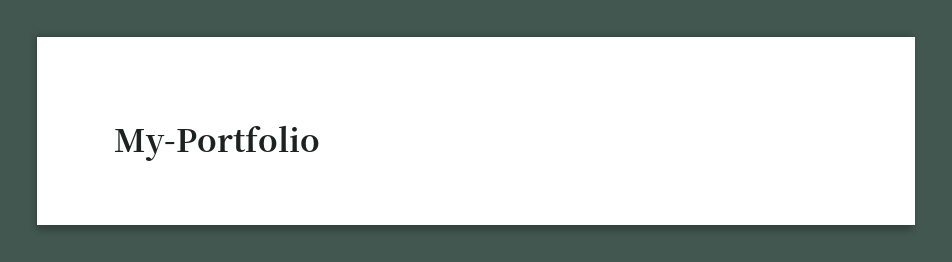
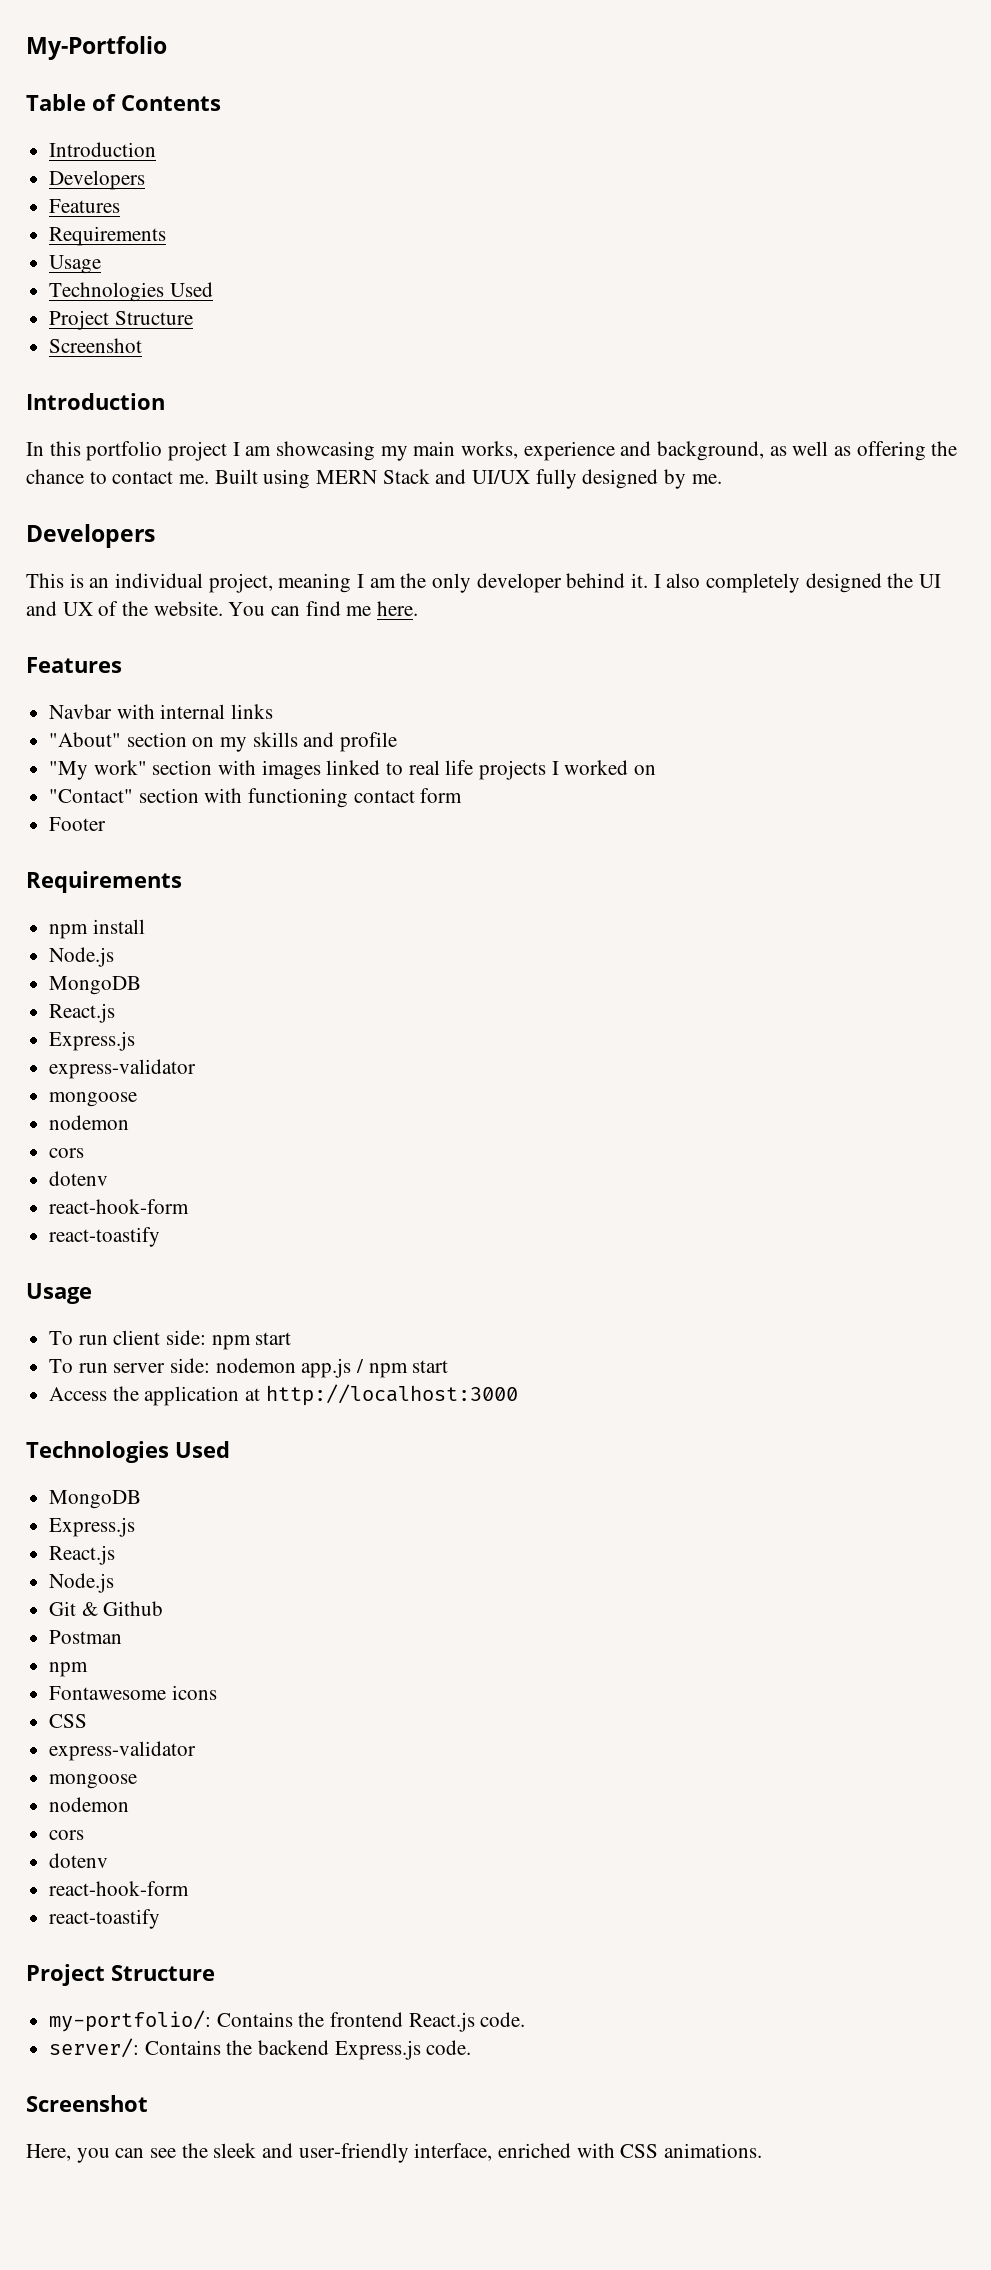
(320, 143) none -> [26,94,221,111] [49,142,157,157] [49,170,146,190] [49,199,121,213] [49,226,167,246] [49,255,102,274] [49,282,213,302] [49,310,193,330] [49,338,143,353] [26,393,165,410] [26,441,958,461] [26,469,722,489] [26,524,155,548] [26,573,942,593] [26,601,419,616] [26,657,122,673] [49,704,274,719] [49,732,398,752] [49,760,657,780] [49,788,463,808] [49,817,107,831] [26,871,182,893] [49,919,145,939] [49,947,115,967] [49,976,142,995] [49,1003,116,1023] [49,1031,136,1051] [49,1059,197,1079] [49,1092,138,1107] [49,1115,130,1130] [49,1148,85,1158] [49,1171,109,1186] [49,1199,190,1214] [49,1227,161,1247] [26,1283,92,1304] [49,1330,292,1350] [49,1358,449,1378] [49,1384,518,1406] [26,1441,230,1463] [49,1490,142,1509] [49,1517,136,1537] [49,1545,116,1565] [49,1573,115,1593] [49,1601,164,1616] [49,1630,123,1644] [49,1662,89,1677] [49,1685,217,1700] [49,1714,88,1728] [49,1741,197,1761] [49,1774,138,1789] [49,1797,130,1812] [49,1830,85,1840] [49,1853,109,1868] [49,1881,190,1896] [49,1909,161,1929] [26,1964,215,1986] [49,2010,526,2032] [49,2038,472,2060] [26,2095,148,2112] [26,2143,763,2163] // Table of Contents // Introduction // Developers // Features // Requirements // Usage // Technologies Used // Project Structure // Screenshot // Introduction // In this portfolio project I am showcasing my main works, experience and background, as well as offering the chance to contact me. Built using MERN Stack and UI/UX fully designed by me. // Developers // This is an individual project, meaning I am the only developer behind it. I also completely designed the UI and UX of the website. You can find me here. // Features // Navbar with internal links // "About" section on my skills and profile // "My work" section with images linked to real life projects I worked on // "Contact" section with functioning contact form // Footer // Requirements // npm install // Node.js // MongoDB // React.js // Express.js // express-validator // mongoose // nodemon // cors // dotenv // react-hook-form // react-toastify // Usage // To run client side: npm start // To run server side: nodemon app.js / npm start // Access the application at http://localhost:3000 // Technologies Used // MongoDB // Express.js // React.js // Node.js // Git & Github // Postman // npm // Fontawesome icons // CSS // express-validator // mongoose // nodemon // cors // dotenv // react-hook-form // react-toastify // Project Structure // my-portfolio/: Contains the frontend React.js code. // server/: Contains the backend Express.js code. // Screenshot // Here, you can see the sleek and user-friendly interface, enriched with CSS animations.

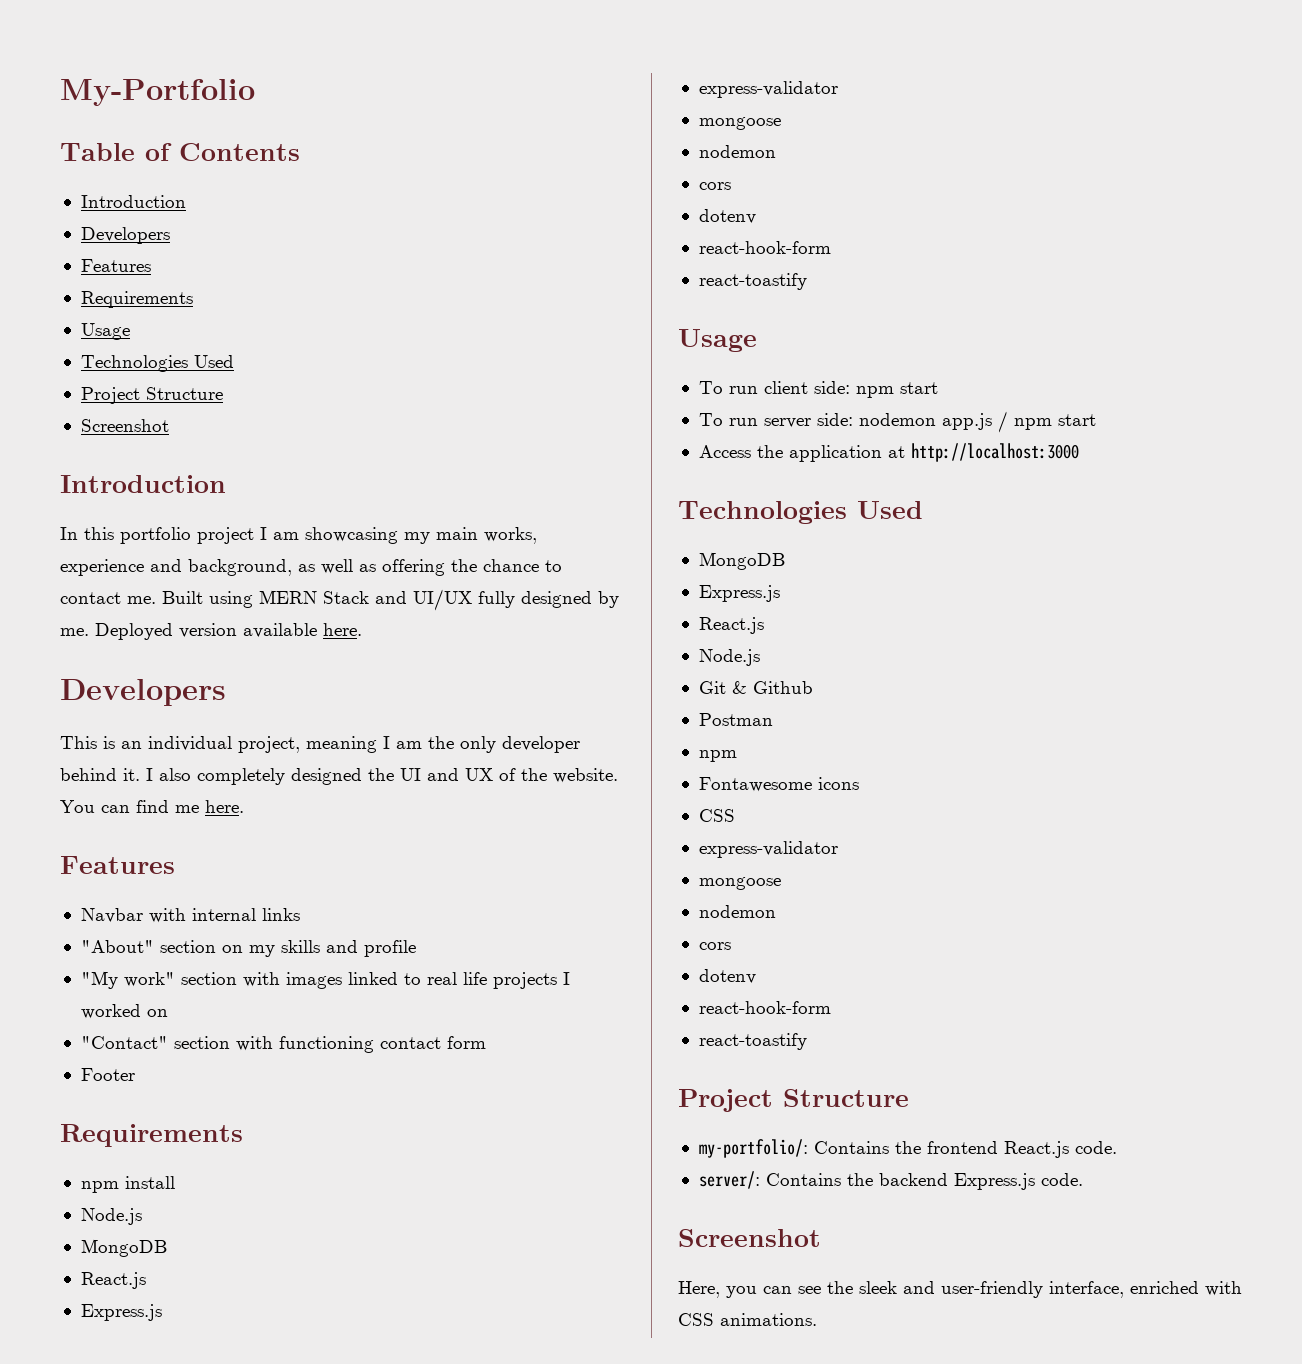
(722, 479) none -> [95,623,362,640] Deployed version available here.

